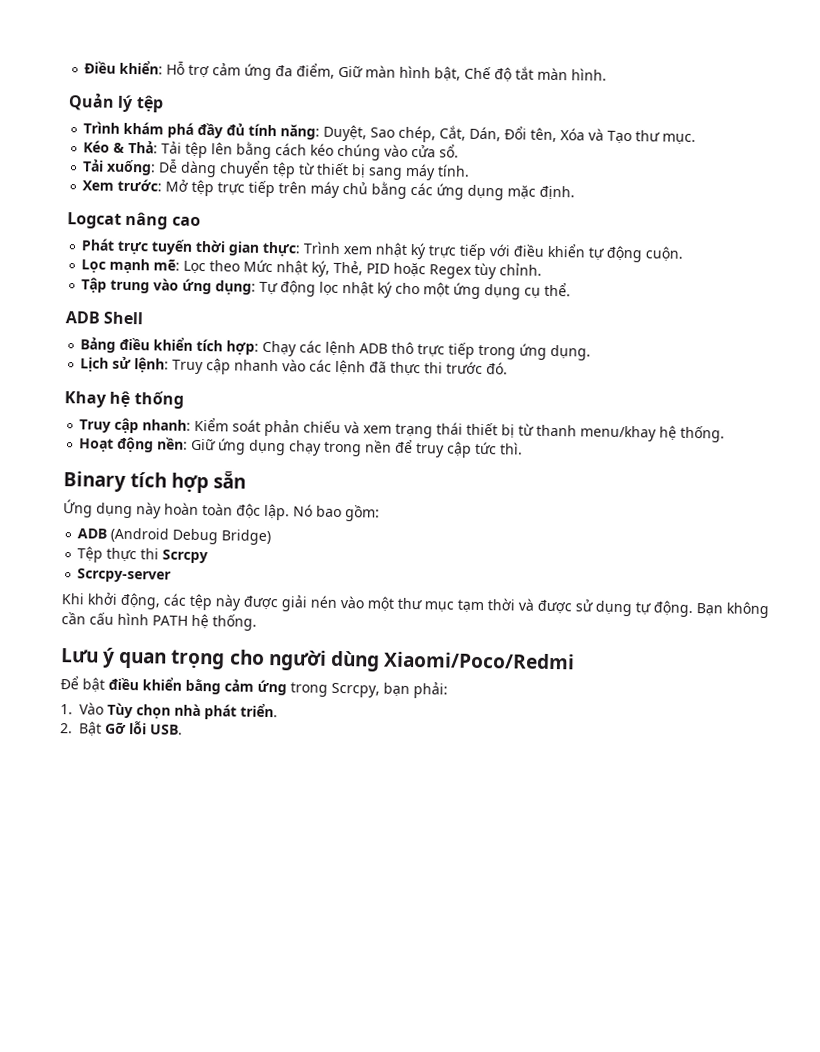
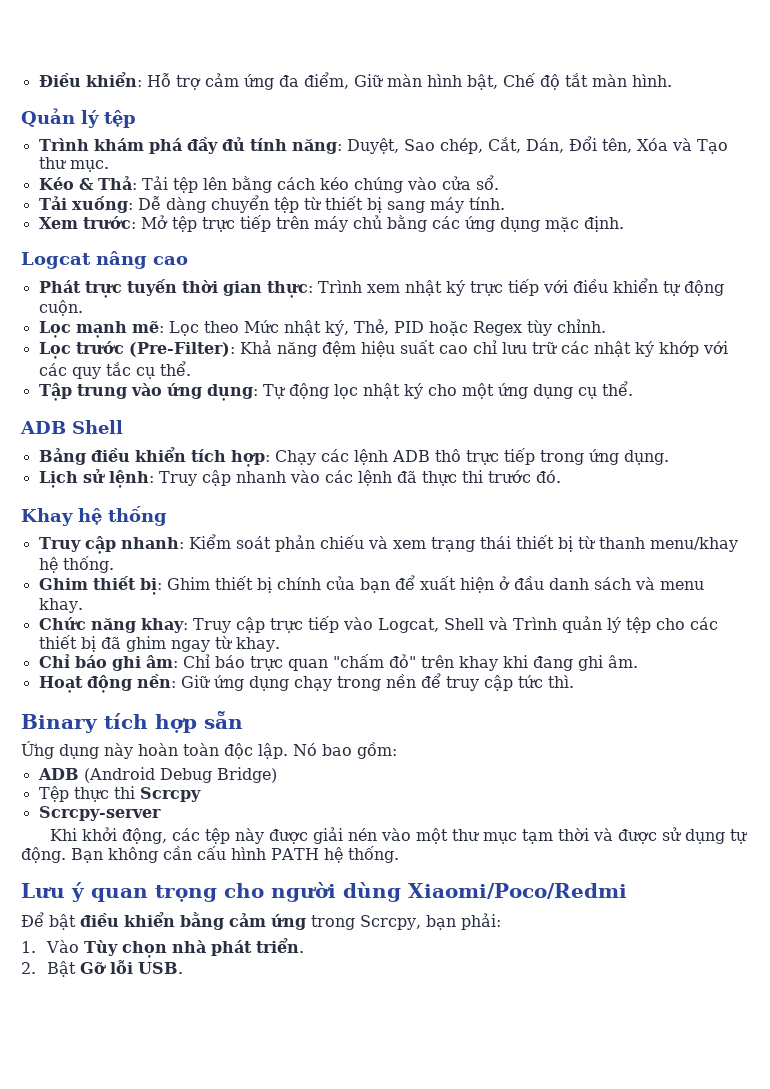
(543, 269) none -> [38,340,728,359] [38,361,191,379] // Lọc trước (Pre-Filter): Khả năng đệm hiệu suất cao chỉ lưu trữ các nhật ký khớp với các quy tắc cụ thể.
(726, 434) none -> [38,575,704,595] [38,598,83,613] [38,616,718,633] [38,635,280,652] [38,654,638,671] // Ghim thiết bị: Ghim thiết bị chính của bạn để xuất hiện ở đầu danh sách và menu khay. // Chức năng khay: Truy cập trực tiếp vào Logcat, Shell và Trình quản lý tệp cho các thiết bị đã ghim ngay từ khay. // Chỉ báo ghi âm: Chỉ báo trực quan "chấm đỏ" trên khay khi đang ghi âm.

